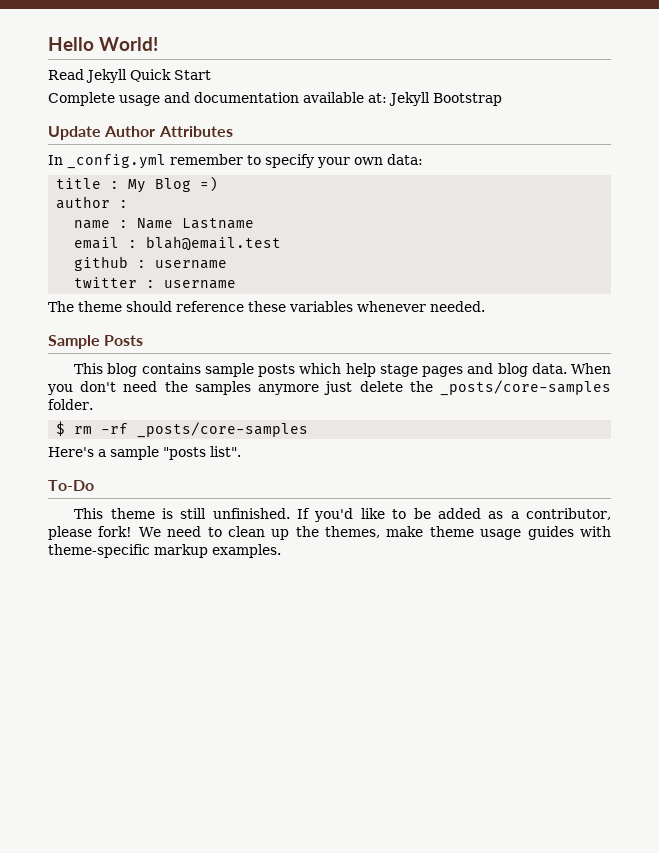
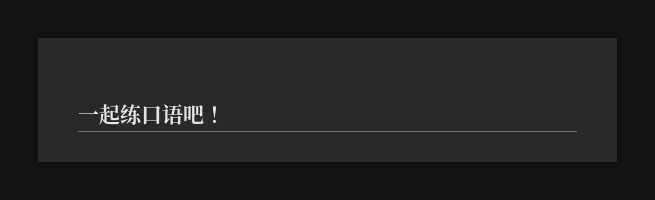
[48,37,158,51] [48,69,211,83] [48,92,502,106] [48,126,233,140] [48,154,423,169] [56,176,219,193] [56,196,129,209] [74,218,255,229] [74,236,282,251] [74,256,228,271] [74,277,237,289] [48,301,485,312] [48,335,144,349] [74,363,611,377] [47,380,611,396] [48,399,93,410] [56,421,309,438] [48,446,241,460] [48,480,94,491] [74,508,612,522] [48,526,612,540] [48,544,281,558] Hello World! // Read Jekyll Quick Start // Complete usage and documentation available at: Jekyll Bootstrap // Update Author Attributes // In _config.yml remember to specify your own data: // title : My Blog =) // author : // name : Name Lastname // email : blah@email.test // github : username // twitter : username // The theme should reference these variables whenever needed. // Sample Posts // This blog contains sample posts which help stage pages and blog data. When you don't need the samples anymore just delete the _posts/core-samples folder. // $ rm -rf _posts/core-samples // Here's a sample "posts list". // To-Do // This theme is still unfinished. If you'd like to be added as a contributor, please fork! We need to clean up the themes, make theme usage guides with theme-specific markup examples. -> [78,104,225,125] 一起练口语吧！

